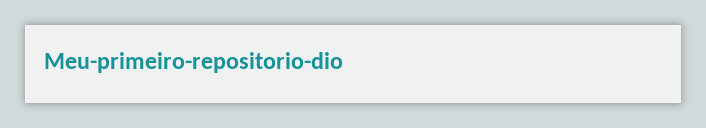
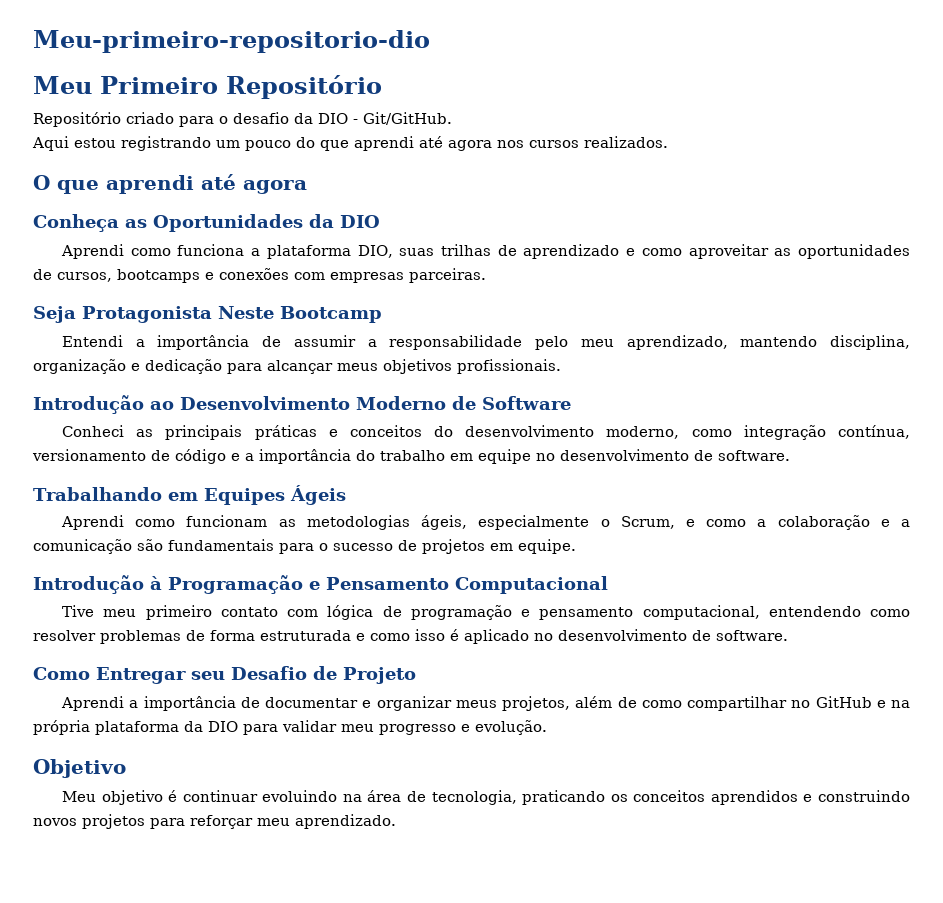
(343, 62) none -> [33,75,382,99] [33,112,452,127] [32,136,668,151] [33,174,307,194] [33,214,380,232] [61,244,911,259] [33,268,486,283] [33,306,382,323] [62,335,910,350] [33,359,561,374] [33,395,571,414] [62,425,911,440] [32,449,790,464] [33,485,346,505] [61,515,911,530] [33,539,576,554] [33,575,608,594] [62,605,910,620] [33,629,788,644] [33,666,416,684] [61,696,910,711] [33,720,547,735] [33,759,126,778] [62,790,910,805] [33,814,396,829] // Meu Primeiro Repositório // Repositório criado para o desafio da DIO - Git/GitHub. // Aqui estou registrando um pouco do que aprendi até agora nos cursos realizados. // O que aprendi até agora // Conheça as Oportunidades da DIO // Aprendi como funciona a plataforma DIO, suas trilhas de aprendizado e como aproveitar as oportunidades de cursos, bootcamps e conexões com empresas parceiras. // Seja Protagonista Neste Bootcamp // Entendi a importância de assumir a responsabilidade pelo meu aprendizado, mantendo disciplina, organização e dedicação para alcançar meus objetivos profissionais. // Introdução ao Desenvolvimento Moderno de Software // Conheci as principais práticas e conceitos do desenvolvimento moderno, como integração contínua, versionamento de código e a importância do trabalho em equipe no desenvolvimento de software. // Trabalhando em Equipes Ágeis // Aprendi como funcionam as metodologias ágeis, especialmente o Scrum, e como a colaboração e a comunicação são fundamentais para o sucesso de projetos em equipe. // Introdução à Programação e Pensamento Computacional // Tive meu primeiro contato com lógica de programação e pensamento computacional, entendendo como resolver problemas de forma estruturada e como isso é aplicado no desenvolvimento de software. // Como Entregar seu Desafio de Projeto // Aprendi a importância de documentar e organizar meus projetos, além de como compartilhar no GitHub e na própria plataforma da DIO para validar meu progresso e evolução. // Objetivo // Meu objetivo é continuar evoluindo na área de tecnologia, praticando os conceitos aprendidos e construindo novos projetos para reforçar meu aprendizado.

